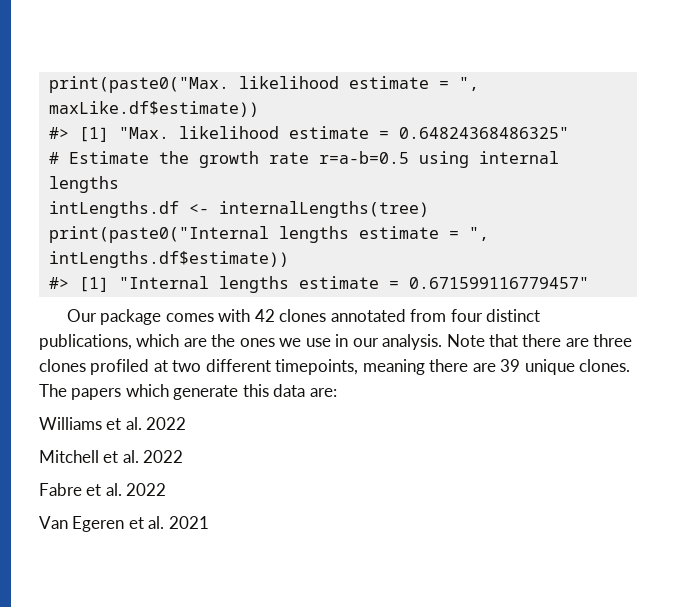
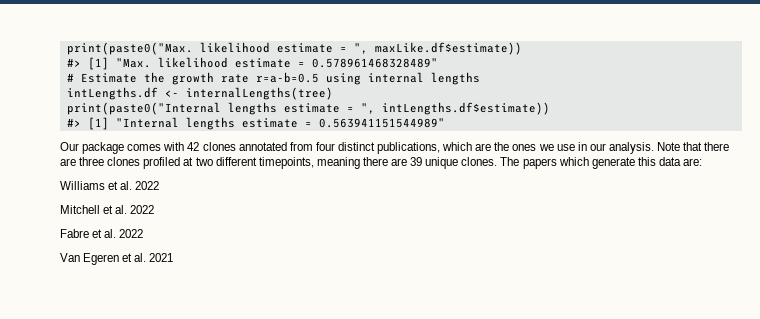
[398,127,569,139] 0.64824368486325" -> [311,58,438,68] 0.578961468328489"
[408,277,589,289] 0.671599116779457" -> [318,118,445,128] 0.563941151544989"

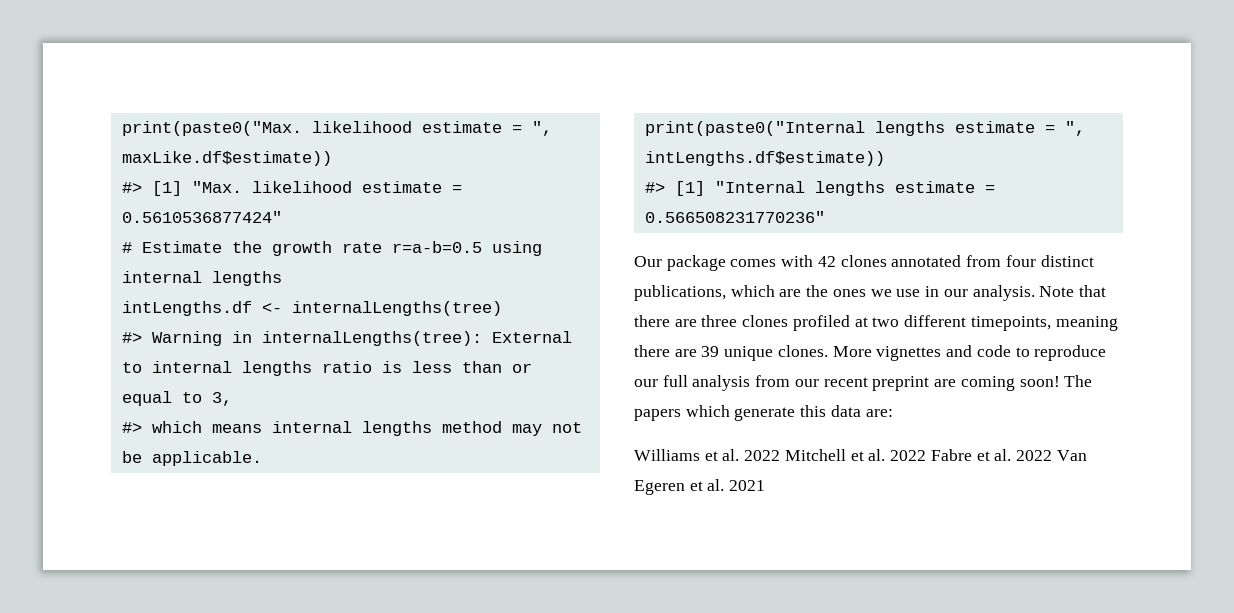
[311,58,438,68] 0.578961468328489" -> [121,211,282,223] 0.5610536877424"
(333, 93) none -> [121,331,572,346] [121,361,532,376] [121,391,232,406] [121,421,582,436] [121,451,262,466] // #> Warning in internalLengths(tree): External to internal lengths ratio is less than or equal to 3, // #> which means internal lengths method may not be applicable.
[318,118,445,128] 0.563941151544989" -> [644,211,825,223] 0.566508231770236"
(498, 161) none -> [832,345,1107,361] [634,375,1060,391] More vignettes and code to reproduce our full analysis from our recent preprint are coming soon!
(160, 185) // -> (781, 455) none
(155, 209) // -> (927, 455) none
(144, 233) // -> (1052, 455) none

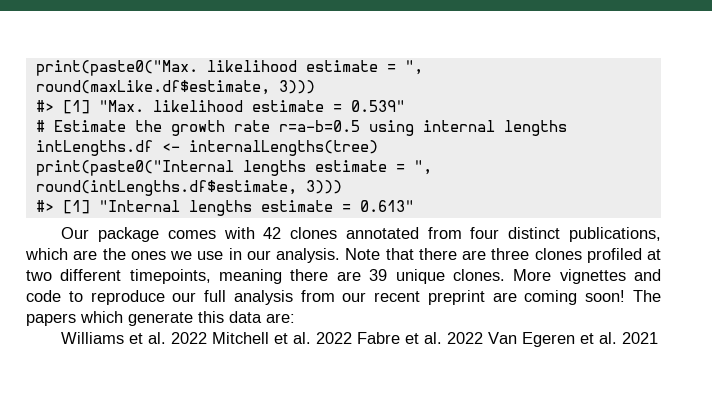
[121,151,332,166] maxLike.df$estimate)) -> [35,80,315,95] round(maxLike.df$estimate, 3)))
[121,211,282,223] 0.5610536877424" -> [350,100,405,112] 0.539"
[121,331,572,346] [121,361,532,376] [121,391,232,406] [121,421,582,436] [121,451,262,466] // #> Warning in internalLengths(tree): External to internal lengths ratio is less than or equal to 3, // #> which means internal lengths method may not be applicable. -> (378, 148) none
[644,151,885,166] intLengths.df$estimate)) -> [35,180,342,196] round(intLengths.df$estimate, 3)))
[644,211,825,223] 0.566508231770236" -> [359,200,414,212] 0.613"

